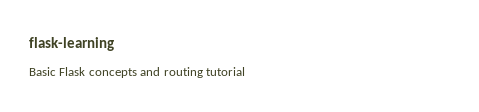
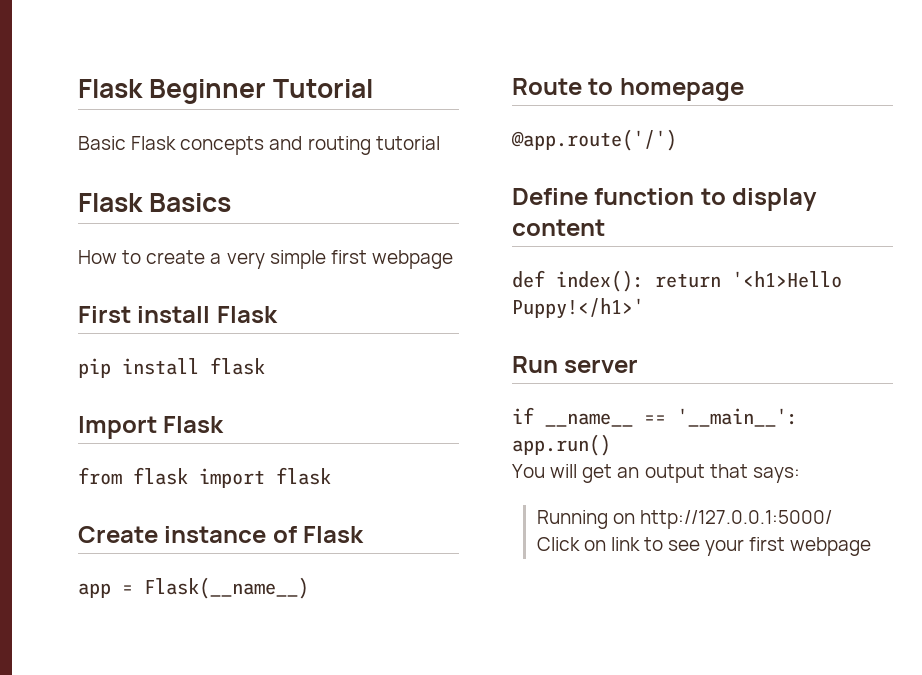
[29,37,114,51] flask-learning -> [78,79,374,104] Flask Beginner Tutorial
(245, 71) none -> [78,193,232,212] [78,250,453,269] [78,306,278,323] [78,357,265,378] [78,416,225,439] [78,467,331,488] [78,526,365,543] [78,577,309,599] [512,78,744,101] [511,129,677,151] [512,188,818,211] [512,219,605,236] [512,270,842,292] [512,298,644,319] [512,356,639,373] [512,407,798,427] [512,434,611,456] [512,464,800,483] [536,510,832,529] [536,537,872,556] // Flask Basics // How to create a very simple first webpage // First install Flask // pip install flask // Import Flask // from flask import flask // Create instance of Flask // app = Flask(__name__) // Route to homepage // @app.route('/') // Define function to display content // def index(): return '<h1>Hello Puppy!</h1>' // Run server // if __name__ == '__main__': app.run() // You will get an output that says: // Running on http://127.0.0.1:5000/ // Click on link to see your first webpage

